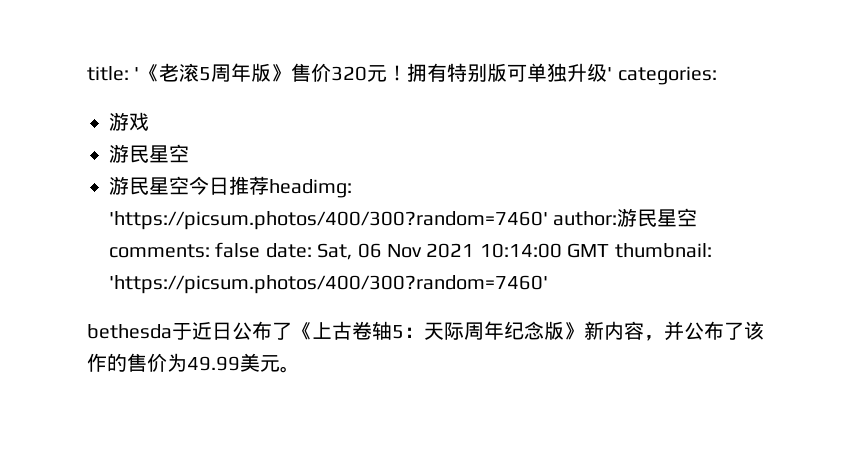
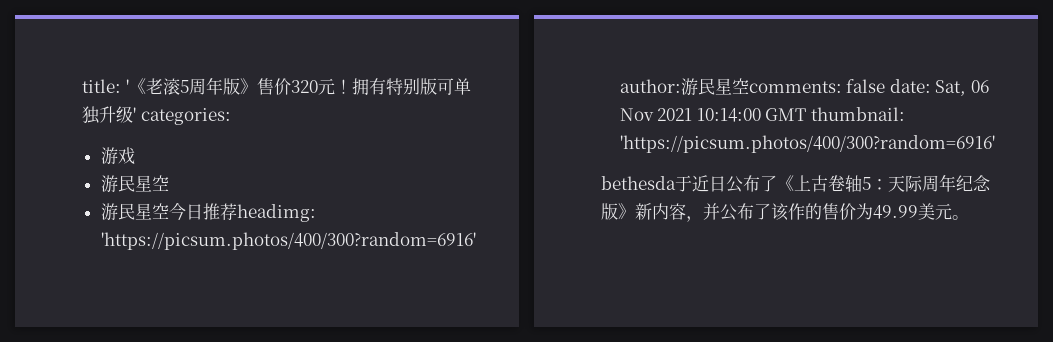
[109,211,548,230] 'https://picsum.photos/400/300?random=7460' -> [100,232,476,250] 'https://picsum.photos/400/300?random=6916'
[109,275,548,294] 'https://picsum.photos/400/300?random=7460' -> [619,135,995,153] 'https://picsum.photos/400/300?random=6916'

